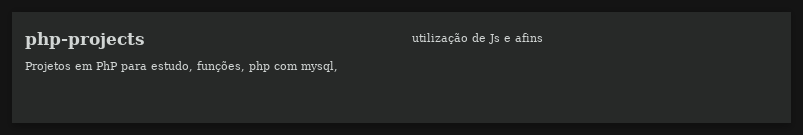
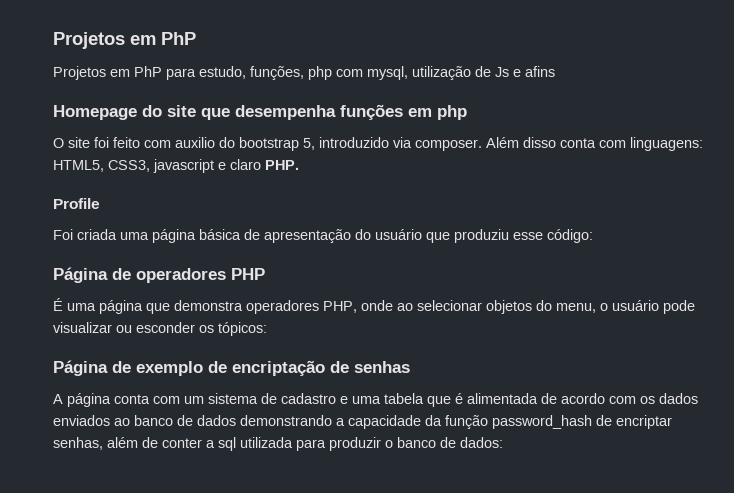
[25,32,145,49] php-projects -> [53,32,196,49] Projetos em PhP
(543, 37) none -> [53,104,467,120] [53,137,703,151] [53,159,299,173] [53,198,100,209] [53,229,593,243] [53,267,265,283] [53,298,695,314] [53,322,267,336] [53,360,410,376] [53,393,698,407] [53,415,672,429] [53,437,503,451] // Homepage do site que desempenha funções em php // O site foi feito com auxilio do bootstrap 5, introduzido via composer. Além disso conta com linguagens: HTML5, CSS3, javascript e claro PHP. // Profile // Foi criada uma página básica de apresentação do usuário que produziu esse código: // Página de operadores PHP // É uma página que demonstra operadores PHP, onde ao selecionar objetos do menu, o usuário pode visualizar ou esconder os tópicos: // Página de exemplo de encriptação de senhas // A página conta com um sistema de cadastro e uma tabela que é alimentada de acordo com os dados enviados ao banco de dados demonstrando a capacidade da função password_hash de encriptar senhas, além de conter a sql utilizada para produzir o banco de dados:

